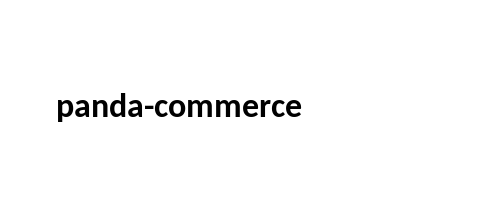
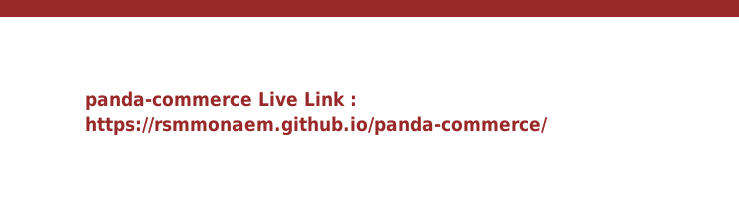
(302, 107) none -> [258,91,357,107] [85,116,548,136] Live Link : https://rsmmonaem.github.io/panda-commerce/

